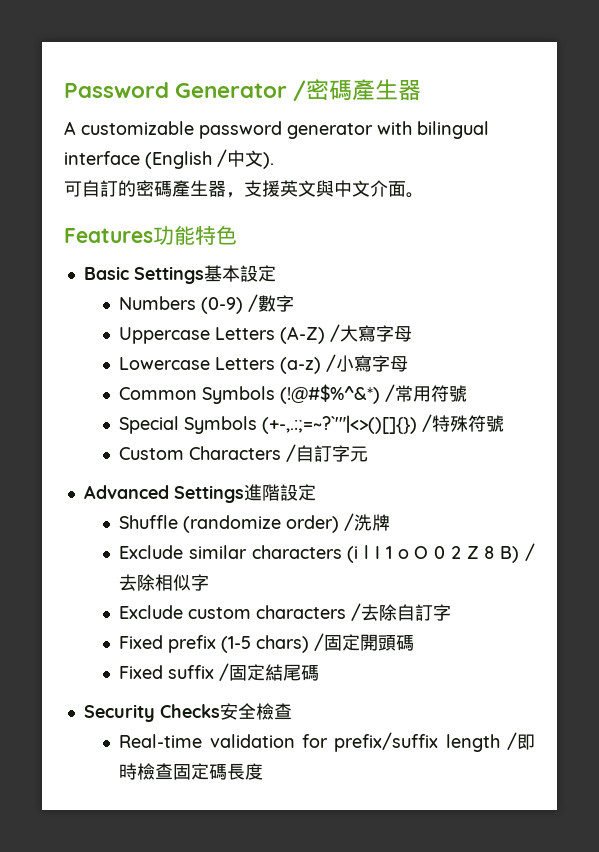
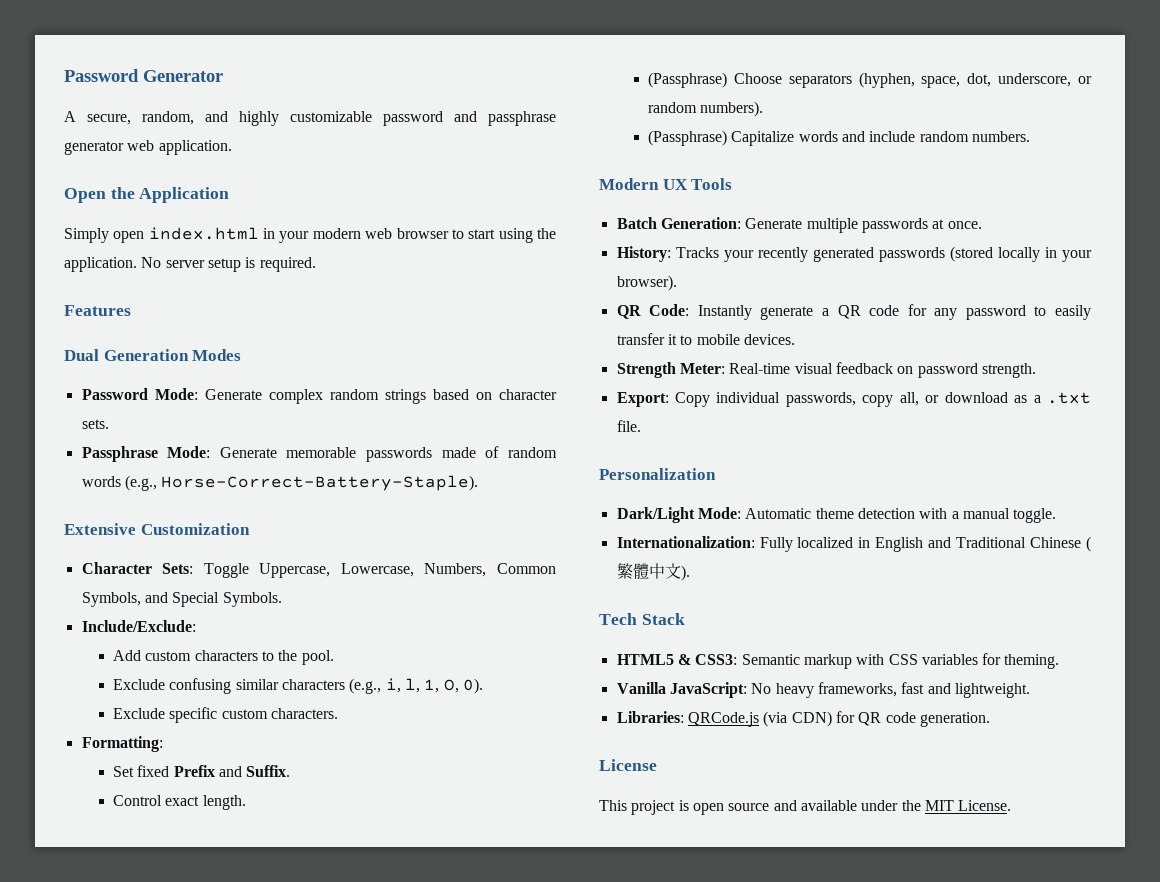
[293,79,422,101] [64,121,489,139] [64,149,274,169] [64,180,424,198] [64,225,237,245] [83,265,276,284] [119,294,295,314] [119,324,413,344] [119,354,409,374] [119,384,468,404] [119,414,505,434] [119,444,369,462] [83,484,316,503] [119,513,391,533] [119,543,536,563] [119,574,210,591] [119,603,452,621] [119,633,415,653] [119,663,320,681] [83,703,292,722] [119,732,535,752] [119,763,264,780] /密碼產生器 // A customizable password generator with bilingual interface (English /中文). // 可自訂的密碼產生器，支援英文與中文介面。 // Features功能特色 // Basic Settings基本設定 // Numbers (0-9) /數字 // Uppercase Letters (A-Z) /大寫字母 // Lowercase Letters (a-z) /小寫字母 // Common Symbols (!@#$%^&*) /常用符號 // Special Symbols (+-,.:;=~?`'"|<>()[]{}) /特殊符號 // Custom Characters /自訂字元 // Advanced Settings進階設定 // Shuffle (randomize order) /洗牌 // Exclude similar characters (i l I 1 o O 0 2 Z 8 B) /去除相似字 // Exclude custom characters /去除自訂字 // Fixed prefix (1-5 chars) /固定開頭碼 // Fixed suffix /固定結尾碼 // Security Checks安全檢查 // Real-time validation for prefix/suffix length /即時檢查固定碼長度 -> [64,111,556,126] [64,140,232,155] [64,187,230,203] [64,227,557,243] [64,257,316,272] [64,305,131,316] [64,349,242,361] [81,388,557,404] [81,419,109,429] [81,446,557,462] [81,475,479,491] [64,523,250,535] [81,562,556,578] [81,592,282,607] [81,620,196,632] [113,650,334,665] [113,678,483,694] [113,707,338,723] [81,736,163,752] [113,765,291,777] [113,795,246,810] [648,72,1092,88] [648,101,764,117] [648,130,1030,146] [599,178,733,190] [616,217,982,233] [616,246,1092,262] [616,275,677,291] [616,304,1091,320] [616,333,795,345] [616,362,1036,378] [616,392,1091,407] [616,420,641,432] [599,468,716,480] [616,507,1057,523] [616,536,1091,552] [616,563,690,581] [599,613,685,625] [616,653,1060,669] [616,682,1030,698] [616,711,990,727] [599,759,657,771] [599,800,1012,815] // A secure, random, and highly customizable password and passphrase generator web application. // Open the Application // Simply open index.html in your modern web browser to start using the application. No server setup is required. // Features // Dual Generation Modes // Password Mode: Generate complex random strings based on character sets. // Passphrase Mode: Generate memorable passwords made of random words (e.g., Horse-Correct-Battery-Staple). // Extensive Customization // Character Sets: Toggle Uppercase, Lowercase, Numbers, Common Symbols, and Special Symbols. // Include/Exclude: // Add custom characters to the pool. // Exclude confusing similar characters (e.g., i, l, 1, O, 0). // Exclude specific custom characters. // Formatting: // Set fixed Prefix and Suffix. // Control exact length. // (Passphrase) Choose separators (hyphen, space, dot, underscore, or random numbers). // (Passphrase) Capitalize words and include random numbers. // Modern UX Tools // Batch Generation: Generate multiple passwords at once. // History: Tracks your recently generated passwords (stored locally in your browser). // QR Code: Instantly generate a QR code for any password to easily transfer it to mobile devices. // Strength Meter: Real-time visual feedback on password strength. // Export: Copy individual passwords, copy all, or download as a .txt file. // Personalization // Dark/Light Mode: Automatic theme detection with a manual toggle. // Internationalization: Fully localized in English and Traditional Chinese (繁體中文). // Tech Stack // HTML5 & CSS3: Semantic markup with CSS variables for theming. // Vanilla JavaScript: No heavy frameworks, fast and lightweight. // Libraries: QRCode.js (via CDN) for QR code generation. // License // This project is open source and available under the MIT License.

